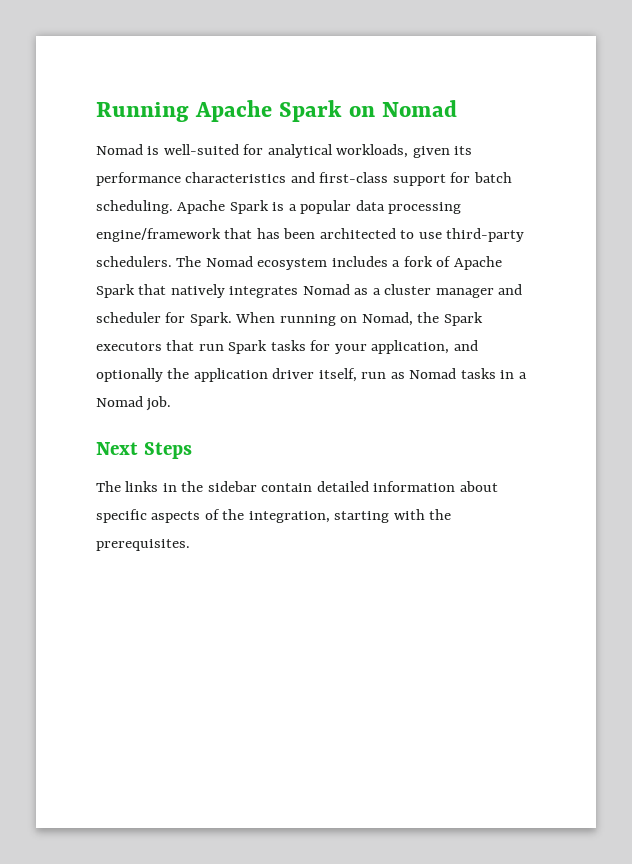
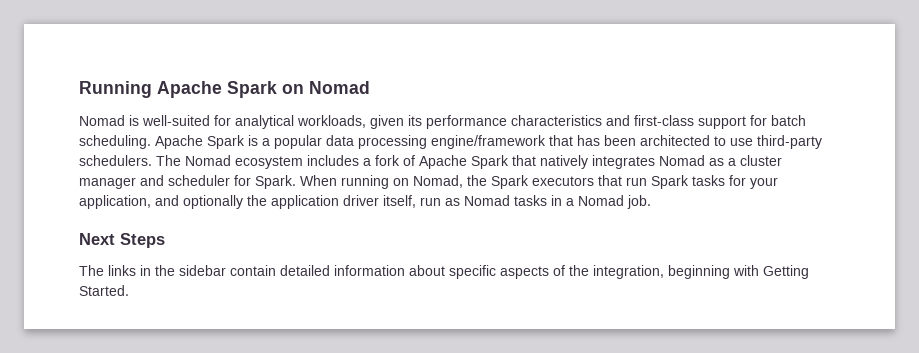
[334,509,452,523] [96,539,190,551] starting with the prerequisites. -> [668,265,809,279] [79,285,129,296] beginning with Getting Started.

